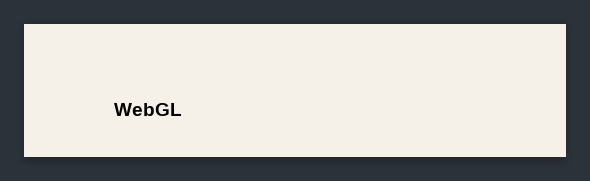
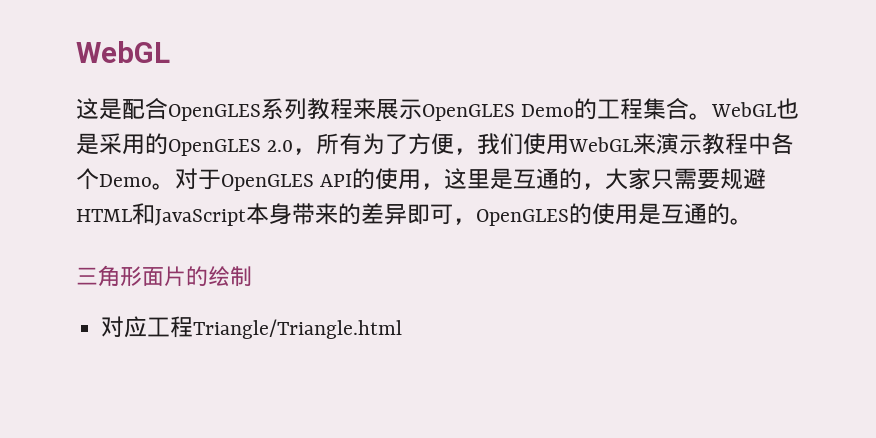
[114,103,182,116] WebGL -> [76,41,170,63] [76,98,800,121] [76,133,795,156] [76,168,767,191] [76,203,753,226] [76,265,252,287] [101,316,403,339] WebGL // 这是配合OpenGLES系列教程来展示OpenGLES Demo的工程集合。WebGL也是采用的OpenGLES 2.0，所有为了方便，我们使用WebGL来演示教程中各个Demo。对于OpenGLES API的使用，这里是互通的，大家只需要规避HTML和JavaScript本身带来的差异即可，OpenGLES的使用是互通的。 // 三角形面片的绘制 // 对应工程Triangle/Triangle.html

